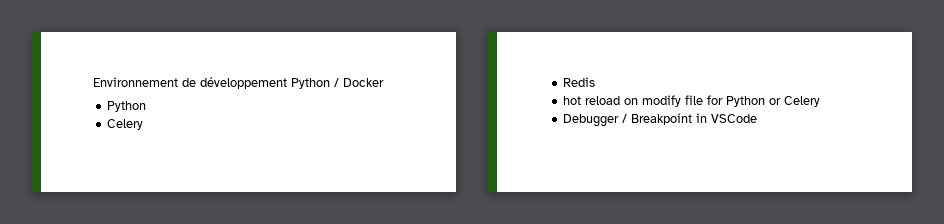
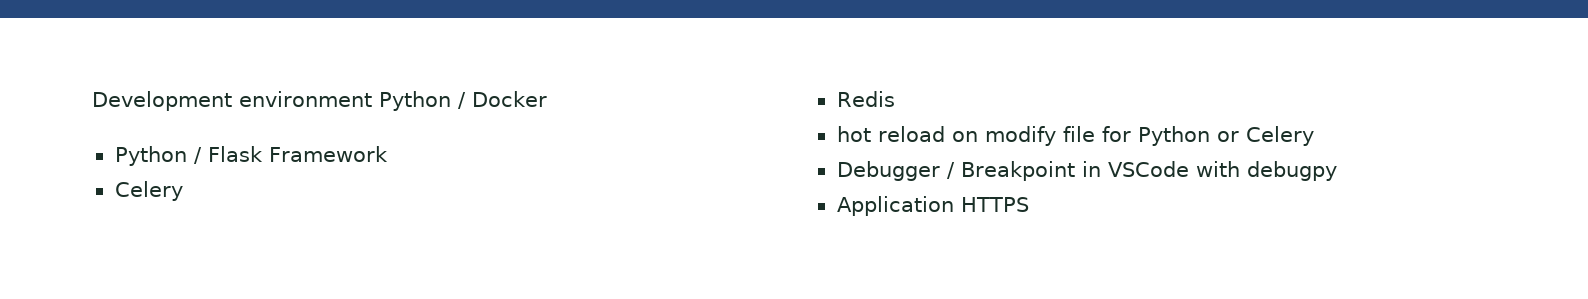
[93,77,287,89] Environnement de développement -> [92,91,372,111] Development environment
(147, 106) none -> [193,146,388,164] / Flask Framework
(758, 118) none -> [1195,161,1337,181] [836,196,1029,216] with debugpy // Application HTTPS

